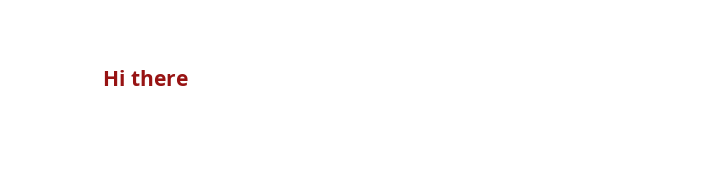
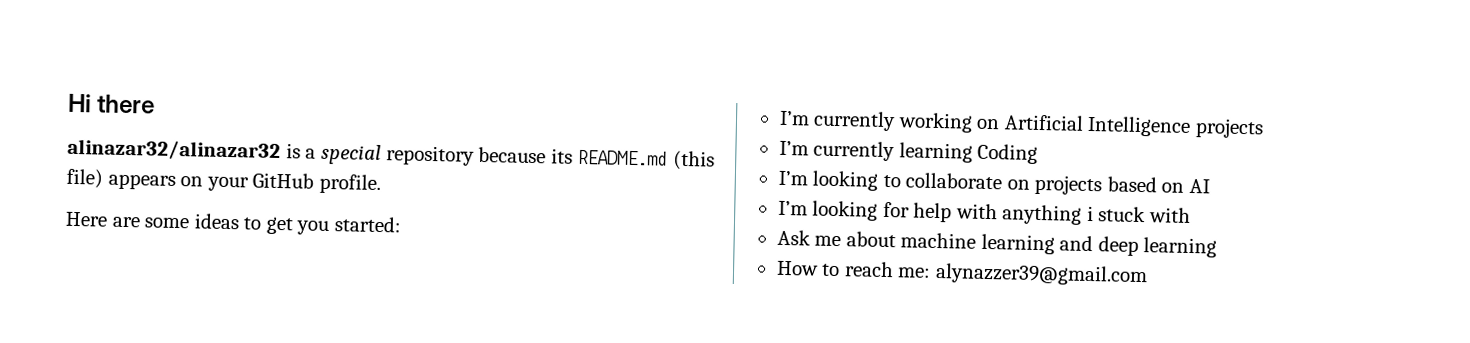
(188, 78) none -> [67,138,715,171] [66,168,381,195] [65,211,402,236] [778,110,1264,139] [778,140,1039,164] [777,170,1210,196] [777,200,1191,225] [776,229,1218,258] [775,260,1148,287] // alinazar32/alinazar32 is a special repository because its README.md (this file) appears on your GitHub profile. // Here are some ideas to get you started: // I’m currently working on Artificial Intelligence projects // I’m currently learning Coding // I’m looking to collaborate on projects based on AI // I’m looking for help with anything i stuck with // Ask me about machine learning and deep learning // How to reach me: alynazzer39@gmail.com

